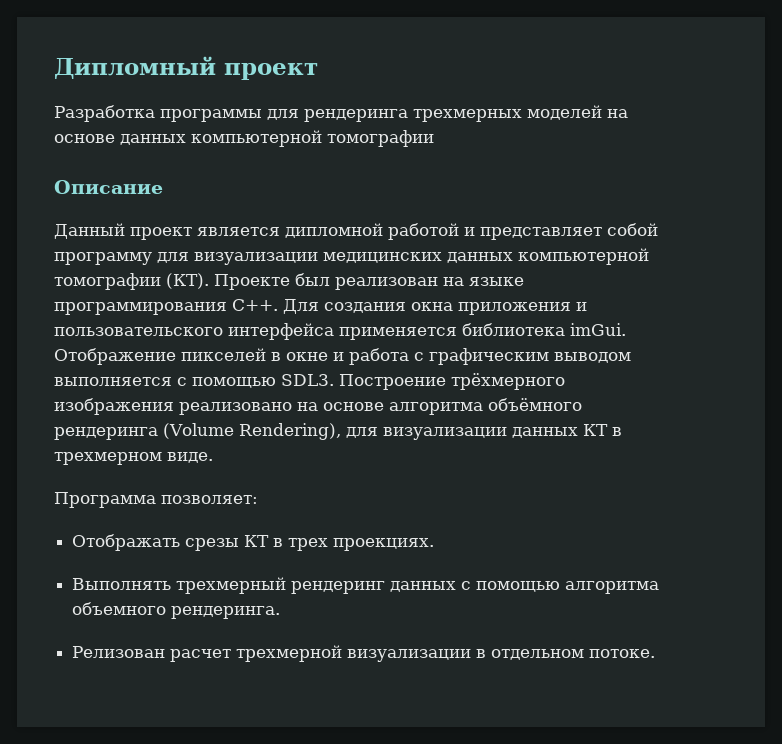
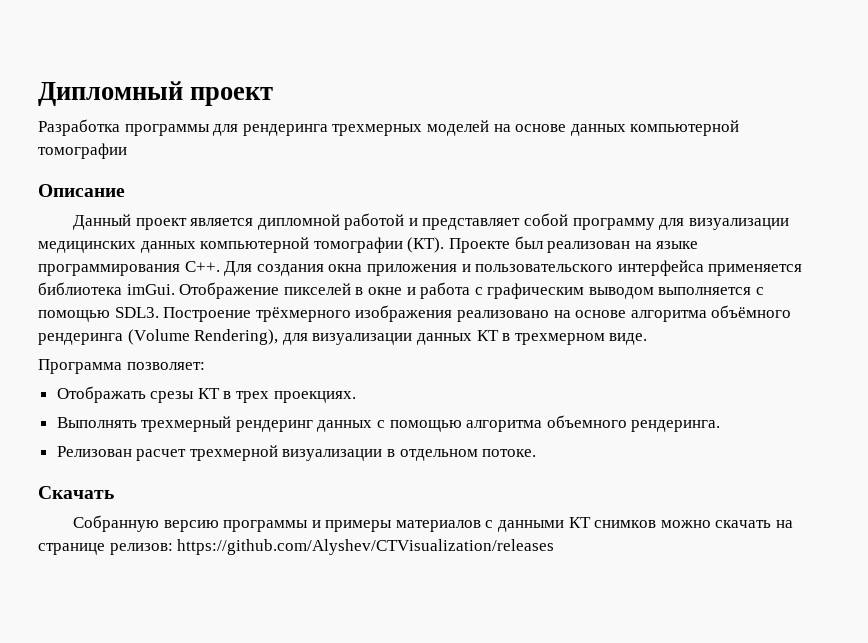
(656, 653) none -> [38,486,114,499] [72,515,793,532] [38,539,555,555] // Скачать // Собранную версию программы и примеры материалов с данными КТ снимков можно скачать на странице релизов: https://github.com/Alyshev/CTVisualization/releases

